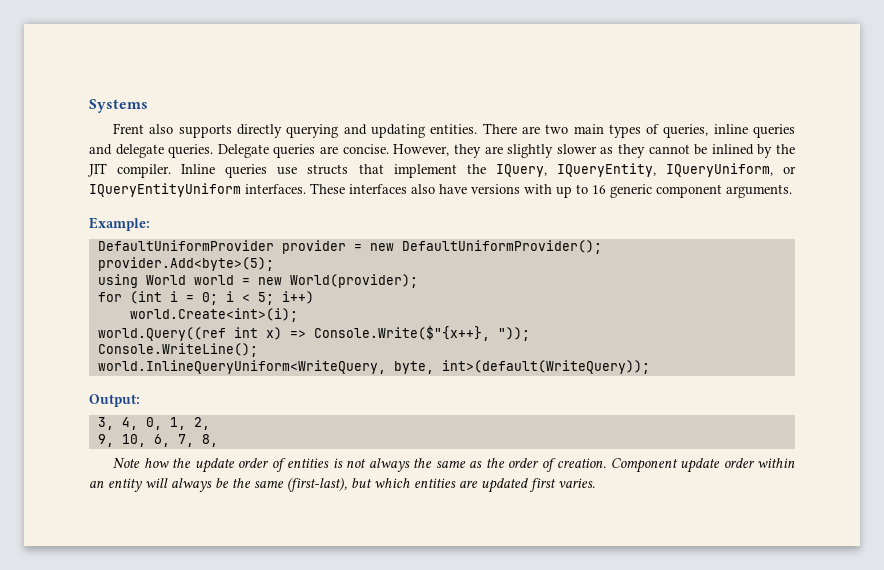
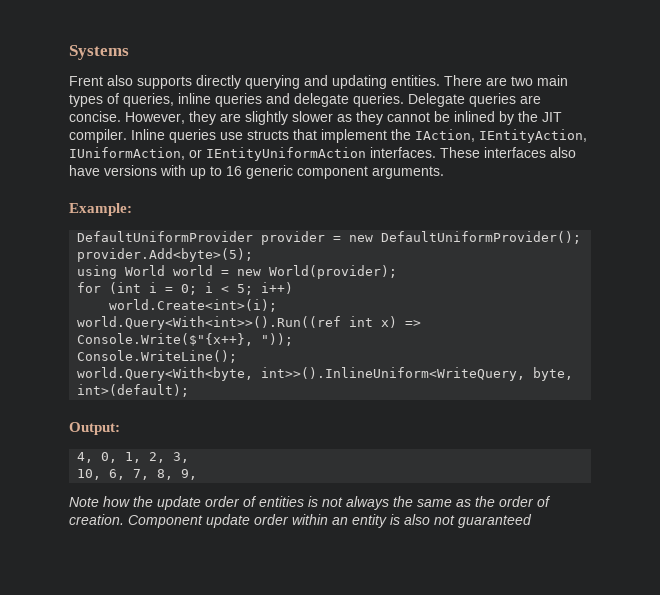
[495,163,796,177] [89,183,241,197] IQuery, IQueryEntity, IQueryUniform, or IQueryEntityUniform -> [415,129,587,143] [69,147,366,161] IAction, IEntityAction, IUniformAction, or IEntityUniformAction
[97,327,226,341] world.Query((ref -> [77,316,342,330] world.Query<With<int>>().Run((ref
[97,360,650,374] world.InlineQueryUniform<WriteQuery, byte, int>(default(WriteQuery)); -> [77,367,574,381] [77,384,190,397] world.Query<With<byte, int>>().InlineUniform<WriteQuery, byte, int>(default);
[97,417,114,430] 3, -> (120, 428) none
[97,434,114,447] // 9, -> [173,452,190,463] 3, //
(218, 440) none -> [181,469,198,480] 9,
[145,477,595,493] will always be the same (first-last), but which entities are updated first varies. -> [390,514,532,528] is also not guaranteed

